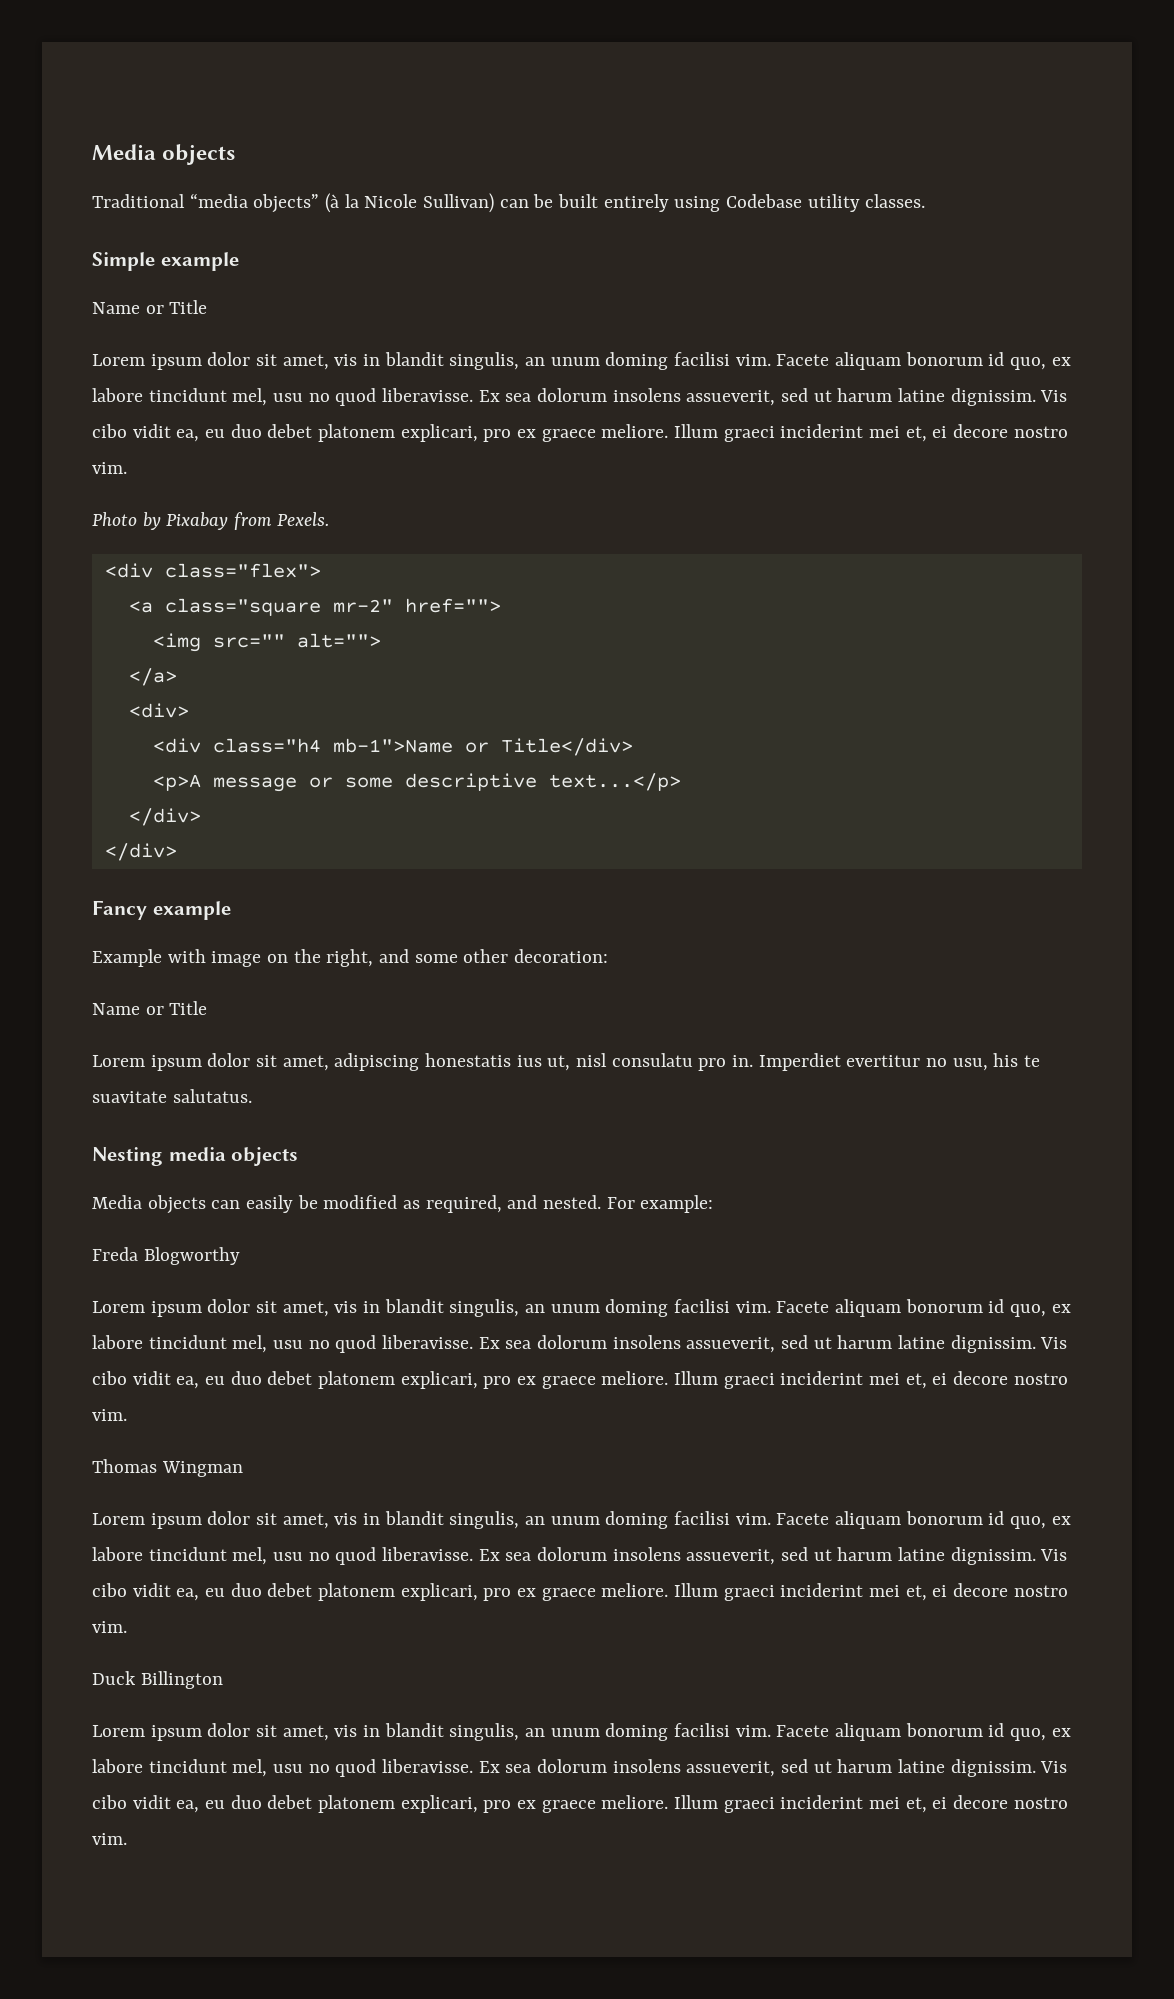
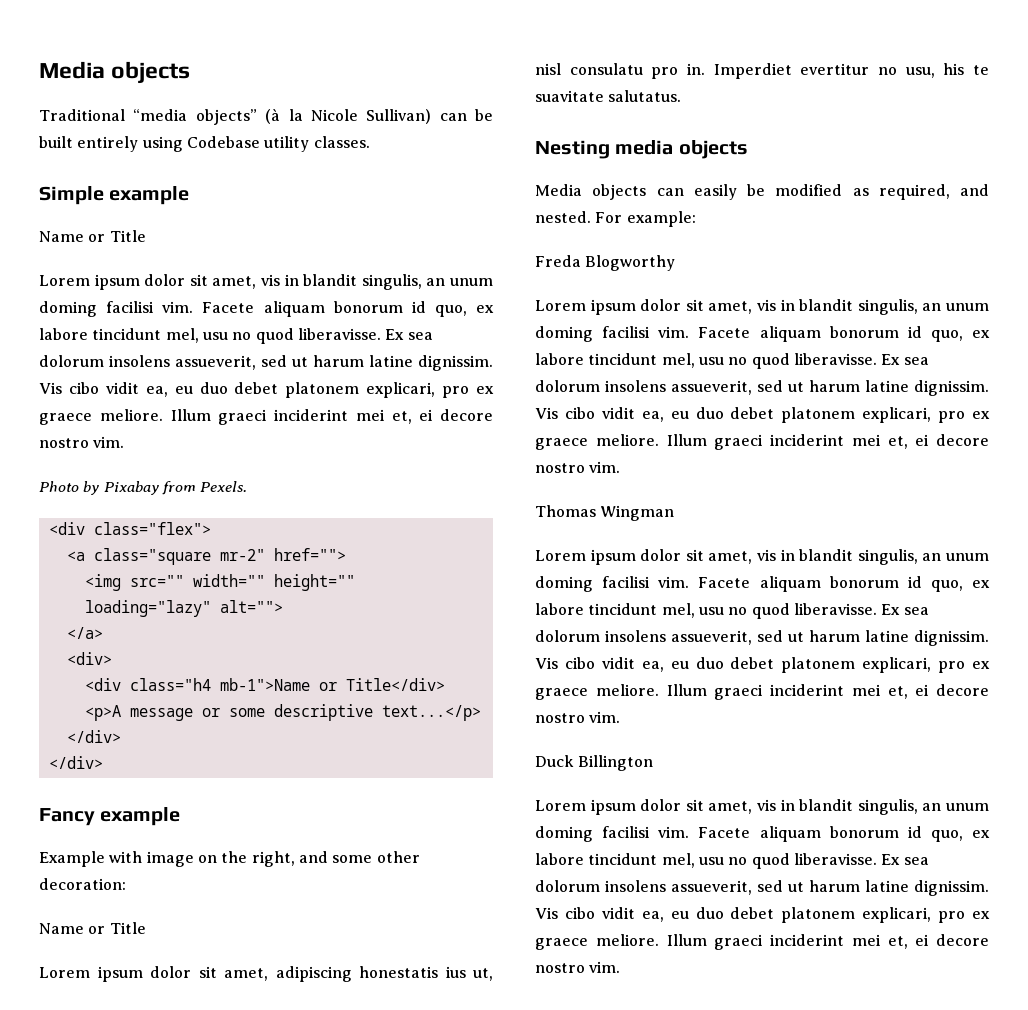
(285, 641) none -> [192,574,355,591] [84,600,211,617] width="" height="" loading="lazy"

